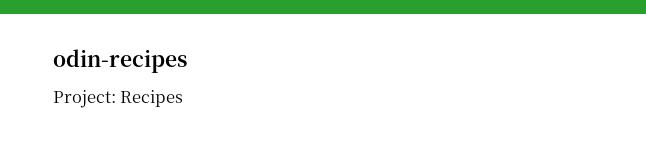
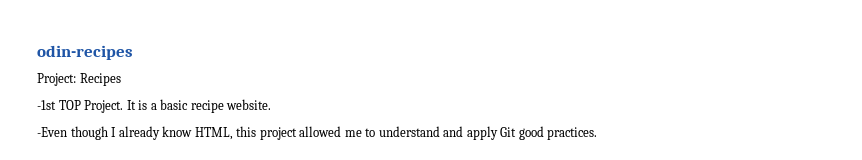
(184, 98) none -> [37,99,272,113] [37,126,598,140] // -1st TOP Project. It is a basic recipe website. // -Even though I already know HTML, this project allowed me to understand and apply Git good practices.

